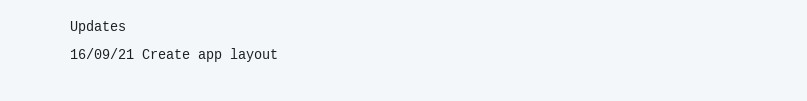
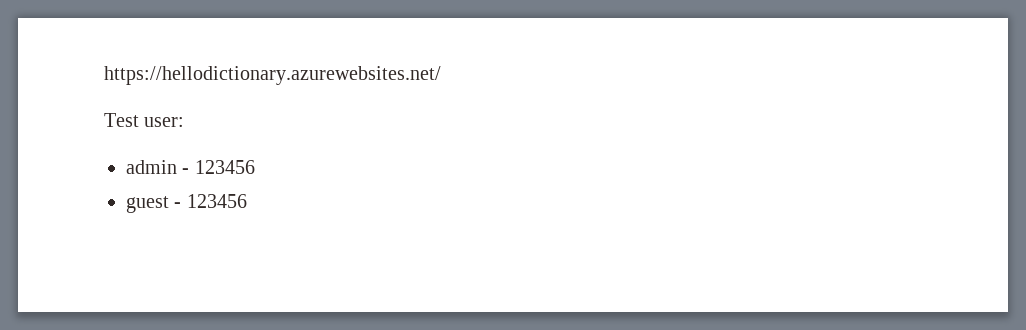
[70,20,126,34] [70,48,278,62] Updates // 16/09/21 Create app layout -> [104,66,441,85] [104,113,185,127] [126,160,255,174] [126,194,247,213] https://hellodictionary.azurewebsites.net/ // Test user: // admin - 123456 // guest - 123456

